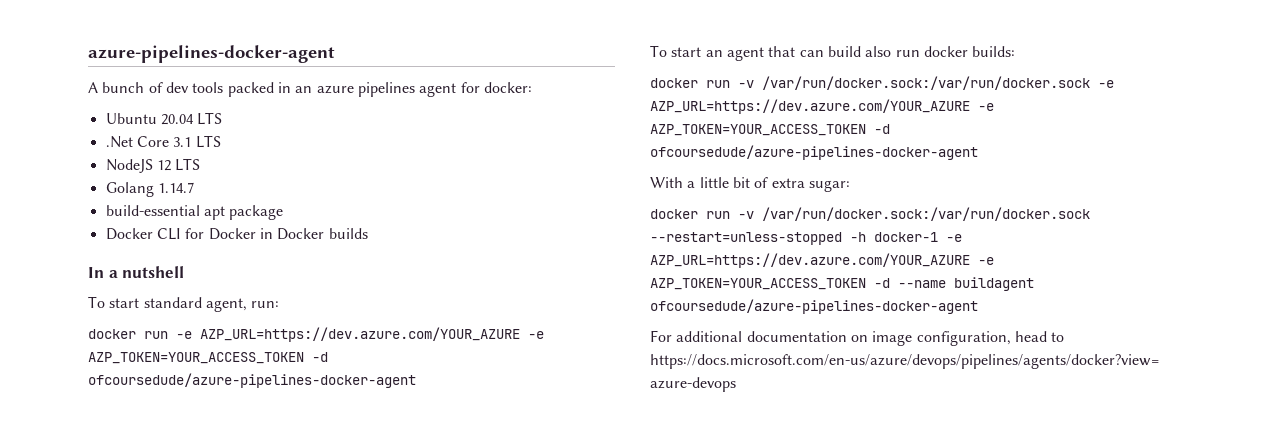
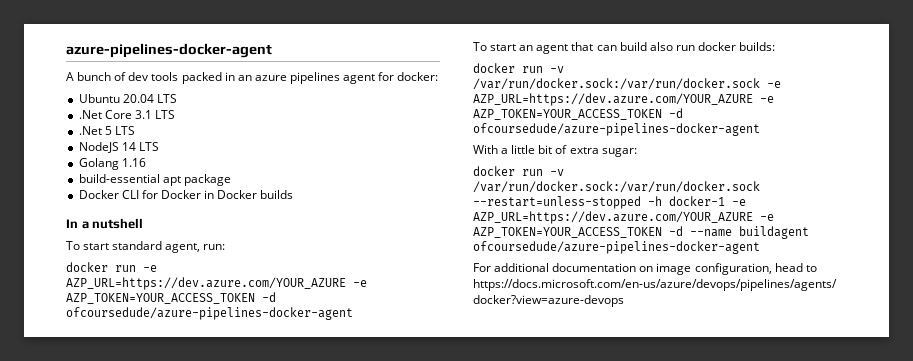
(221, 141) none -> [78,126,135,135] // .Net 5 LTS
[156,160,171,171] 12 -> [121,142,136,151] 14
[157,182,194,193] 1.14.7 -> [121,158,146,167] 1.16

